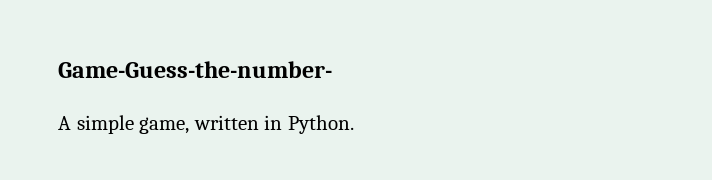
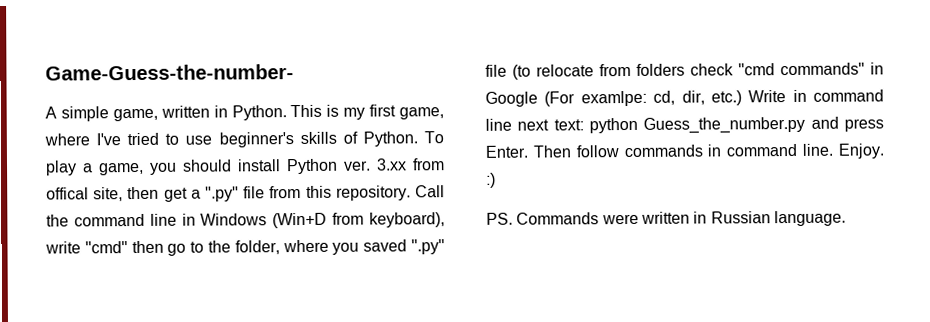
(354, 124) none -> [290,104,444,120] [44,131,444,148] [45,158,445,176] [46,185,445,202] [46,212,445,229] [45,239,446,256] [485,62,884,80] [485,89,884,107] [485,116,884,134] [485,143,884,159] [486,172,496,188] [486,210,846,227] This is my first game, where I've tried to use beginner's skills of Python. To play a game, you should install Python ver. 3.xx from offical site, then get a ".py" file from this repository. Call the command line in Windows (Win+D from keyboard), write "cmd" then go to the folder, where you saved ".py" file (to relocate from folders check "cmd commands" in Google (For examlpe: cd, dir, etc.) Write in command line next text: python Guess_the_number.py and press Enter. Then follow commands in command line. Enjoy. :) // PS. Commands were written in Russian language.

